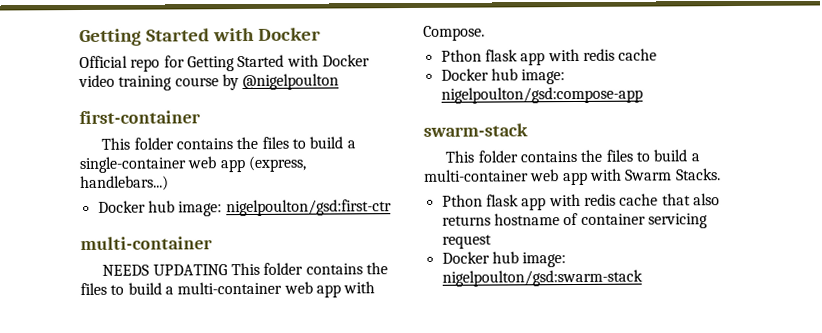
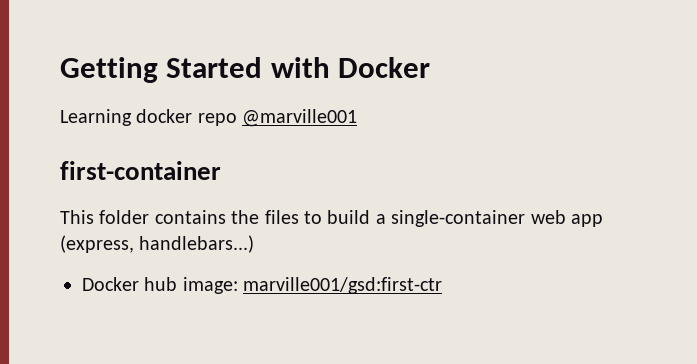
[79,54,370,72] [78,73,340,91] Official repo for Getting Started with Docker video training course by @nigelpoulton -> [60,109,358,127] Learning docker repo @marville001
[225,199,392,217] [80,236,213,251] [102,262,388,276] [80,281,376,298] [423,25,485,41] [440,48,658,66] [440,68,566,85] [440,86,643,104] [423,123,528,137] [445,149,700,163] [424,168,721,186] [441,193,720,211] [441,212,708,229] [441,234,492,249] [441,251,567,268] [441,269,643,287] nigelpoulton/gsd:first-ctr // multi-container // NEEDS UPDATING This folder contains the files to build a multi-container web app with Compose. // Pthon flask app with redis cache // Docker hub image: nigelpoulton/gsd:compose-app // swarm-stack // This folder contains the files to build a multi-container web app with Swarm Stacks. // Pthon flask app with redis cache that also returns hostname of container servicing request // Docker hub image: nigelpoulton/gsd:swarm-stack -> [243,277,443,294] marville001/gsd:first-ctr

